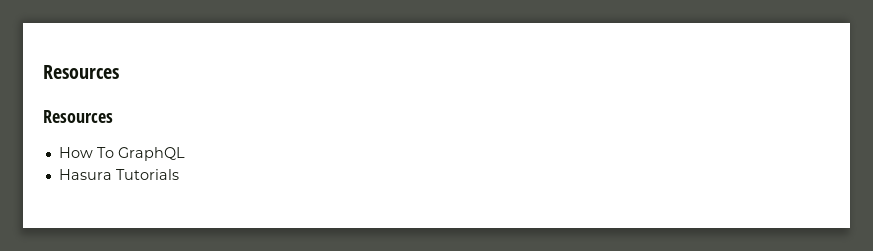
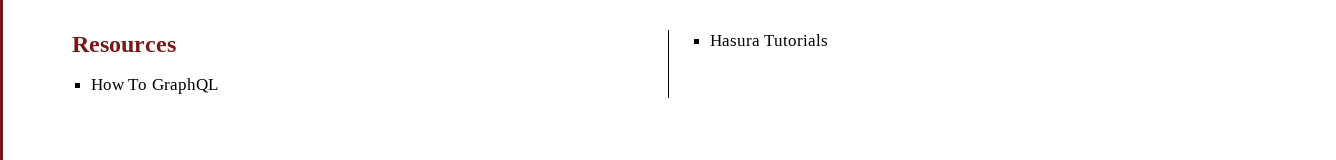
[43,65,119,79] [43,110,113,123] Resources // Resources -> [72,37,176,52] Resources

